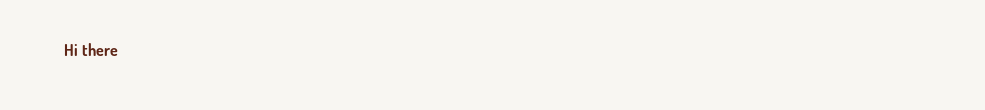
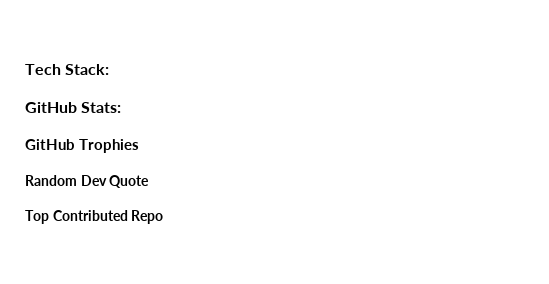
[64,43,119,56] Hi there -> [25,64,110,75] [25,102,122,113] [25,139,139,153] [25,175,150,188] [25,210,164,224] Tech Stack: // GitHub Stats: // GitHub Trophies // Random Dev Quote // Top Contributed Repo

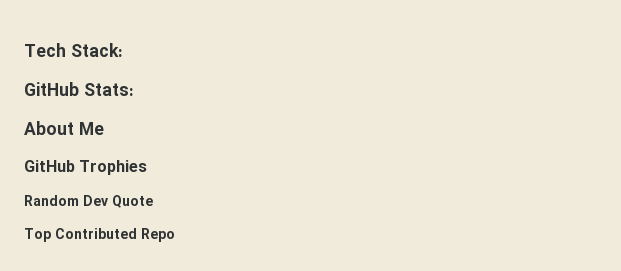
(122, 107) none -> [24,121,104,135] // About Me

